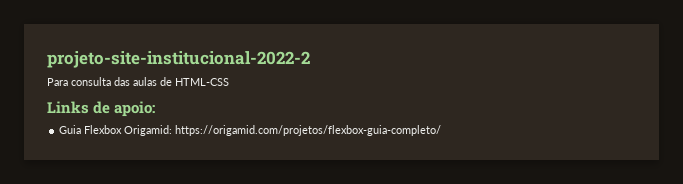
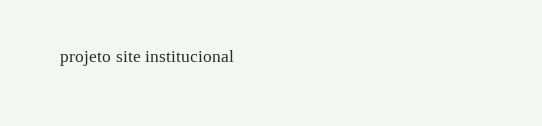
[47,51,310,68] [47,77,229,86] [47,101,156,117] [59,125,442,136] projeto-site-institucional-2022-2 // Para consulta das aulas de HTML-CSS // Links de apoio: // Guia Flexbox Origamid: https://origamid.com/projetos/flexbox-guia-completo/ -> [60,50,235,66] projeto site institucional

